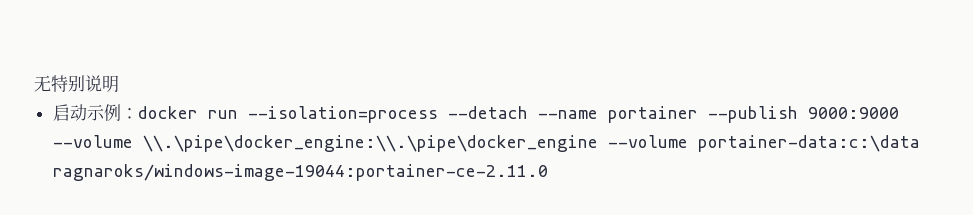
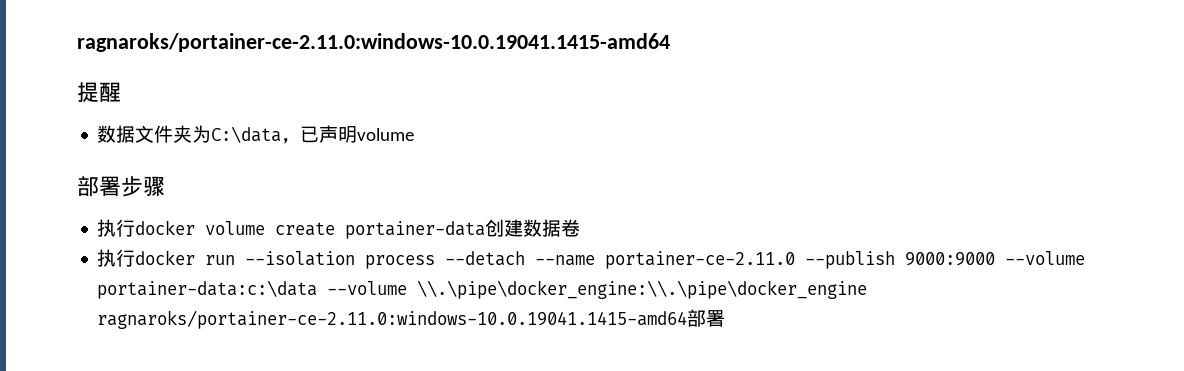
[34,75,119,93] [52,104,438,123] 无特别说明 // 启动示例：docker run --isolation=process -> [77,33,670,52] [77,82,121,102] [97,125,415,144] [77,176,165,197] [97,219,581,239] [97,249,436,269] ragnaroks/portainer-ce-2.11.0:windows-10.0.19041.1415-amd64 // 提醒 // 数据文件夹为C:\data，已声明volume // 部署步骤 // 执行docker volume create portainer-data创建数据卷 // 执行docker run --isolation process
[607,106,698,123] portainer -> [605,251,796,269] portainer-ce-2.11.0
[142,135,920,152] [52,164,548,181] \\.\pipe\docker_engine:\\.\pipe\docker_engine --volume portainer-data:c:\data ragnaroks/windows-image-19044:portainer-ce-2.11.0 -> [97,280,868,299] [97,309,726,329] portainer-data:c:\data --volume \\.\pipe\docker_engine:\\.\pipe\docker_engine ragnaroks/portainer-ce-2.11.0:windows-10.0.19041.1415-amd64部署

